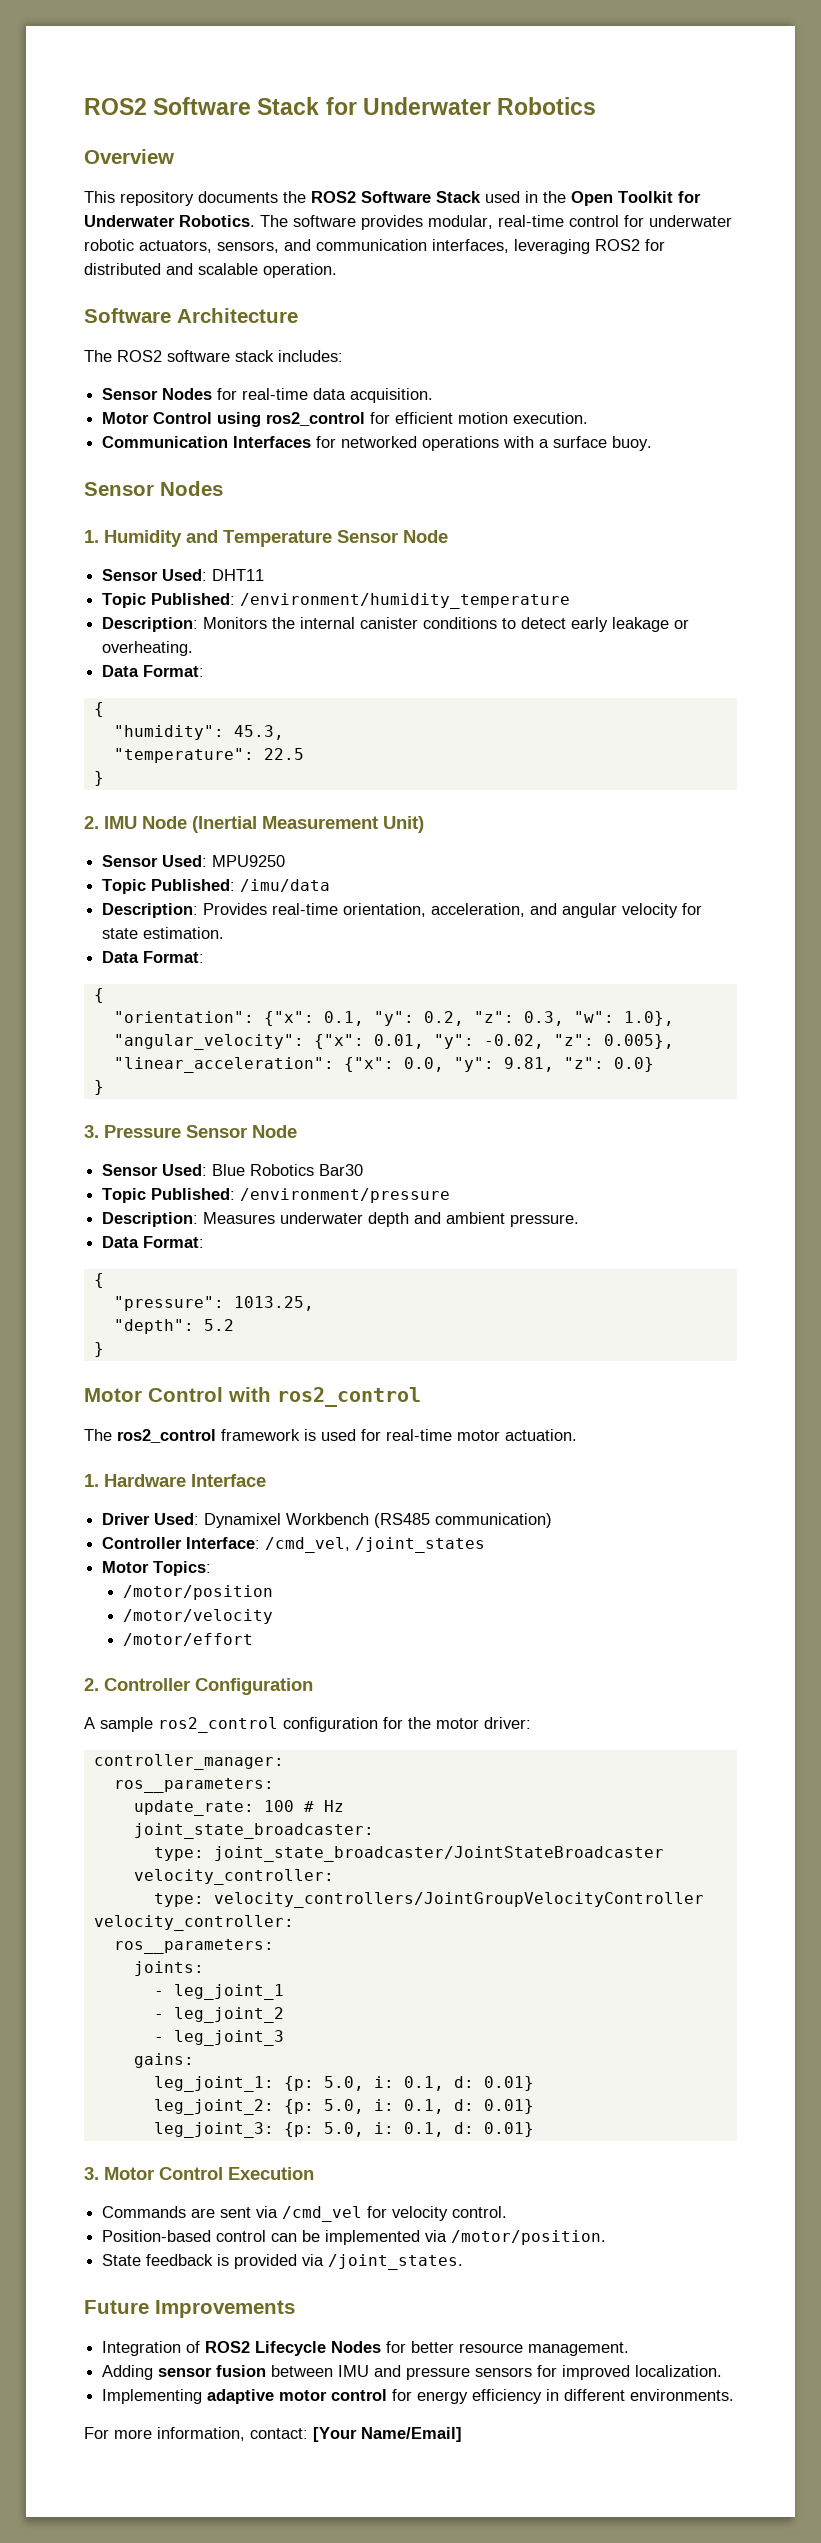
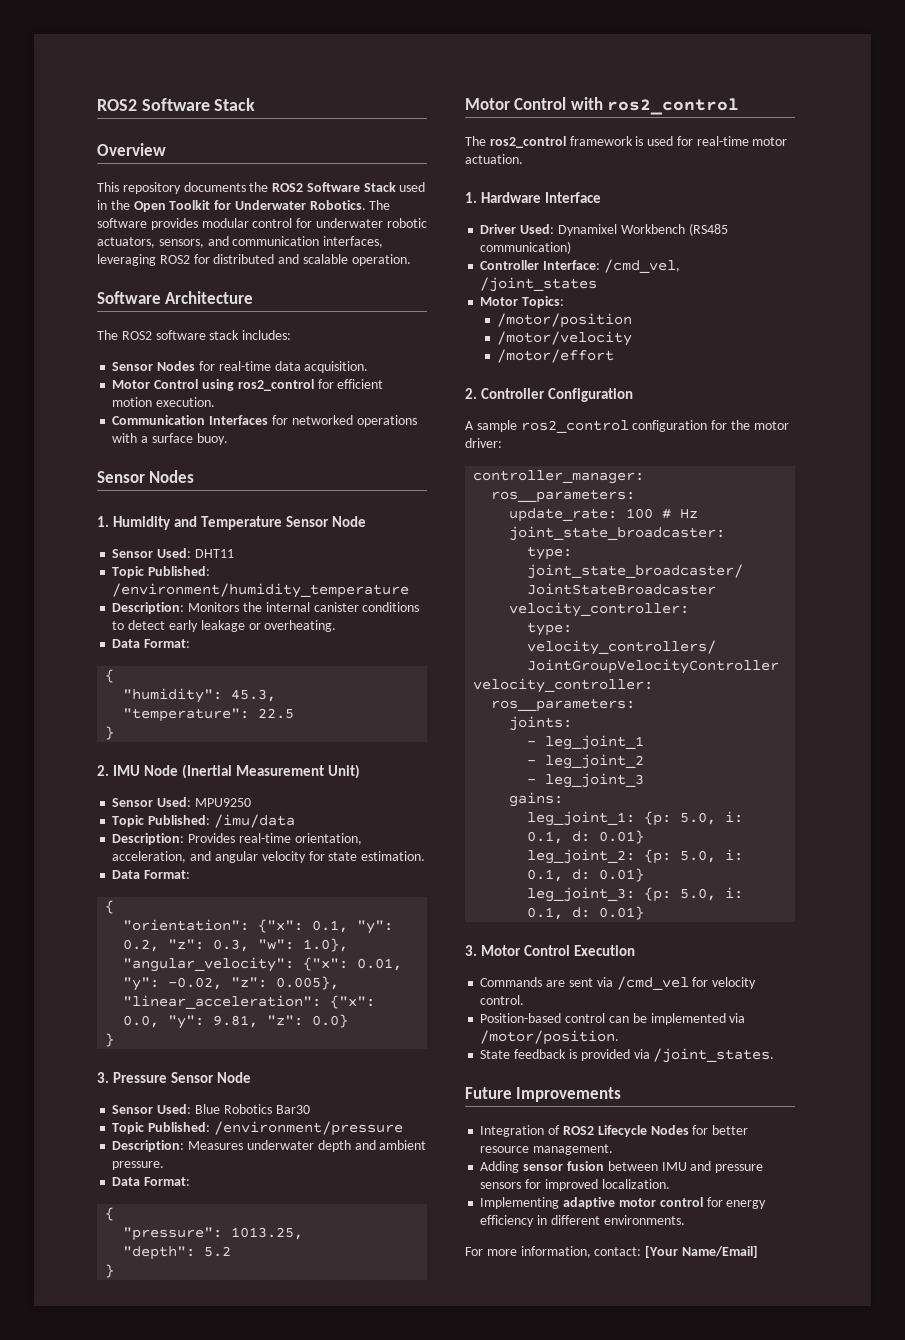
[84,97,597,115] ROS2 Software Stack for Underwater Robotics -> [97,98,256,111] ROS2 Software Stack
[428,215,564,229] modular, real-time -> [201,218,249,228] modular

